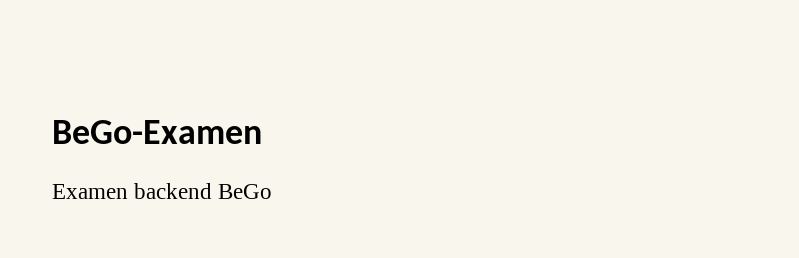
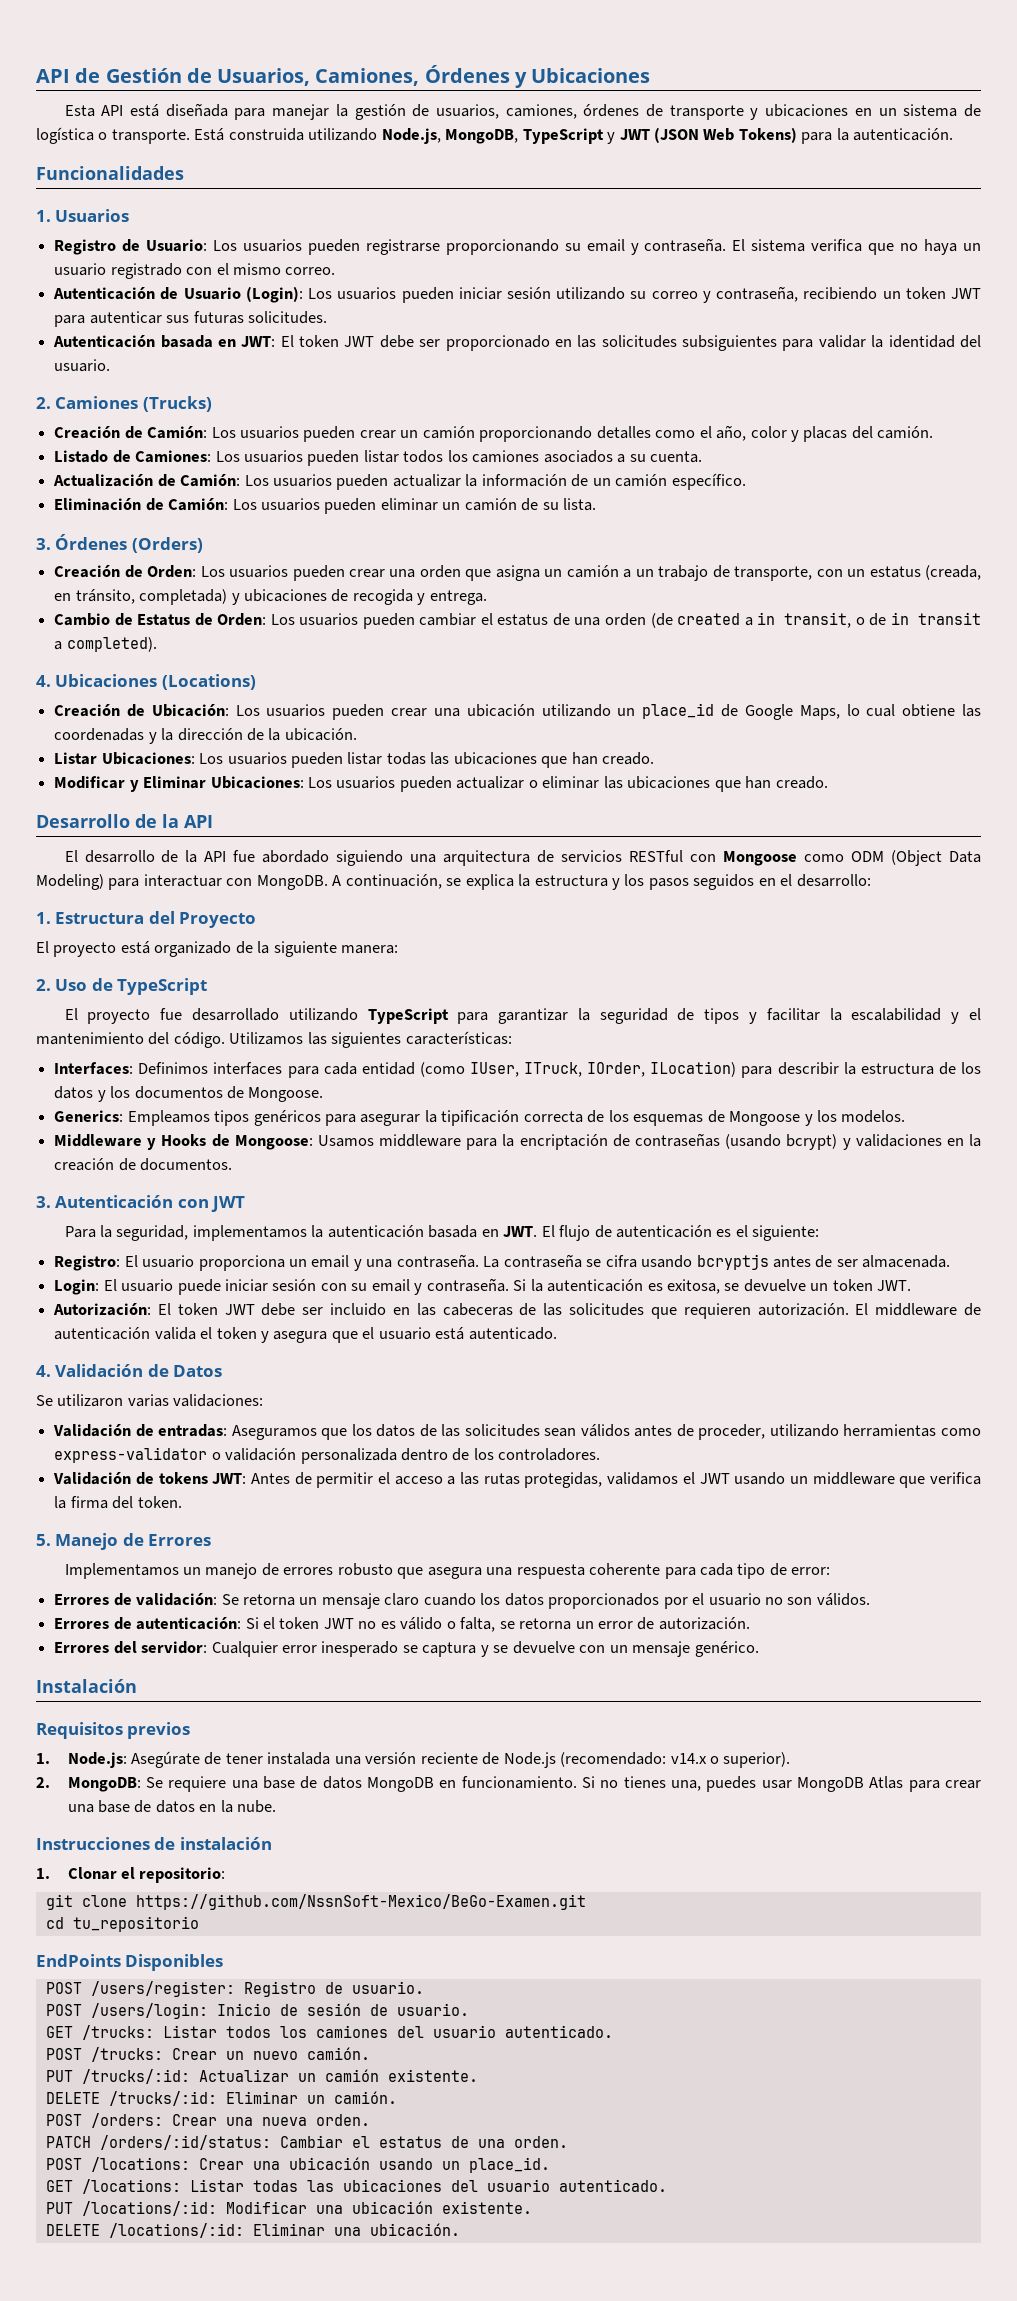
[52,120,262,144] [52,183,273,199] BeGo-Examen // Examen backend BeGo -> [36,65,651,88] [64,103,981,120] [36,127,954,144] [36,166,184,180] [36,209,130,222] [54,238,982,255] [54,263,336,279] [53,286,982,303] [54,311,327,327] [53,335,982,351] [54,359,111,372] [36,396,212,412] [54,425,934,442] [54,450,703,466] [53,473,746,490] [54,498,597,514] [36,534,203,553] [54,565,981,581] [54,589,487,605] [54,612,982,629] [54,637,157,652] [36,674,256,690] [54,703,982,720] [54,728,357,744] [54,752,655,768] [54,776,828,792] [36,814,213,828] [64,850,981,866] [36,874,871,890] [36,911,257,928] [36,941,399,957] [36,978,208,995] [64,1008,981,1024] [36,1031,512,1048] [54,1061,982,1078] [54,1086,324,1102] [54,1110,906,1126] [54,1133,981,1150] [54,1158,233,1171] [36,1195,246,1212] [64,1225,820,1241] [54,1254,951,1271] [54,1278,912,1295] [53,1303,982,1319] [54,1327,557,1343] [36,1364,223,1377] [36,1394,264,1407] [53,1424,981,1440] [54,1447,601,1464] [53,1472,981,1488] [54,1496,182,1509] [36,1533,212,1550] [64,1563,831,1579] [54,1593,870,1609] [54,1617,750,1632] [54,1641,759,1657] [36,1679,137,1693] [36,1722,191,1739] [36,1751,791,1768] [36,1776,981,1792] [67,1800,277,1813] [36,1837,272,1850] [36,1867,226,1883] [45,1894,586,1910] [45,1916,199,1932] [36,1954,224,1971] [45,1981,424,1997] [45,2003,469,2019] [45,2025,613,2040] [45,2047,370,2062] [45,2069,478,2084] [45,2091,397,2106] [45,2113,370,2128] [45,2135,568,2150] [45,2157,550,2173] [45,2179,667,2194] [45,2201,532,2216] [45,2223,460,2238] API de Gestión de Usuarios, Camiones, Órdenes y Ubicaciones // Esta API está diseñada para manejar la gestión de usuarios, camiones, órdenes de transporte y ubicaciones en un sistema de logística o transporte. Está construida utilizando Node.js, MongoDB, TypeScript y JWT (JSON Web Tokens) para la autenticación. // Funcionalidades // 1. Usuarios // Registro de Usuario: Los usuarios pueden registrarse proporcionando su email y contraseña. El sistema verifica que no haya un usuario registrado con el mismo correo. // Autenticación de Usuario (Login): Los usuarios pueden iniciar sesión utilizando su correo y contraseña, recibiendo un token JWT para autenticar sus futuras solicitudes. // Autenticación basada en JWT: El token JWT debe ser proporcionado en las solicitudes subsiguientes para validar la identidad del usuario. // 2. Camiones (Trucks) // Creación de Camión: Los usuarios pueden crear un camión proporcionando detalles como el año, color y placas del camión. // Listado de Camiones: Los usuarios pueden listar todos los camiones asociados a su cuenta. // Actualización de Camión: Los usuarios pueden actualizar la información de un camión específico. // Eliminación de Camión: Los usuarios pueden eliminar un camión de su lista. // 3. Órdenes (Orders) // Creación de Orden: Los usuarios pueden crear una orden que asigna un camión a un trabajo de transporte, con un estatus (creada, en tránsito, completada) y ubicaciones de recogida y entrega. // Cambio de Estatus de Orden: Los usuarios pueden cambiar el estatus de una orden (de created a in transit, o de in transit a completed). // 4. Ubicaciones (Locations) // Creación de Ubicación: Los usuarios pueden crear una ubicación utilizando un place_id de Google Maps, lo cual obtiene las coordenadas y la dirección de la ubicación. // Listar Ubicaciones: Los usuarios pueden listar todas las ubicaciones que han creado. // Modificar y Eliminar Ubicaciones: Los usuarios pueden actualizar o eliminar las ubicaciones que han creado. // Desarrollo de la API // El desarrollo de la API fue abordado siguiendo una arquitectura de servicios RESTful con Mongoose como ODM (Object Data Modeling) para interactuar con MongoDB. A continuación, se explica la estructura y los pasos seguidos en el desarrollo: // 1. Estructura del Proyecto // El proyecto está organizado de la siguiente manera: // 2. Uso de TypeScript // El proyecto fue desarrollado utilizando TypeScript para garantizar la seguridad de tipos y facilitar la escalabilidad y el mantenimiento del código. Utilizamos las siguientes características: // Interfaces: Definimos interfaces para cada entidad (como IUser, ITruck, IOrder, ILocation) para describir la estructura de los datos y los documentos de Mongoose. // Generics: Empleamos tipos genéricos para asegurar la tipificación correcta de los esquemas de Mongoose y los modelos. // Middleware y Hooks de Mongoose: Usamos middleware para la encriptación de contraseñas (usando bcrypt) y validaciones en la creación de documentos. // 3. Autenticación con JWT // Para la seguridad, implementamos la autenticación basada en JWT. El flujo de autenticación es el siguiente: // Registro: El usuario proporciona un email y una contraseña. La contraseña se cifra usando bcryptjs antes de ser almacenada. // Login: El usuario puede iniciar sesión con su email y contraseña. Si la autenticación es exitosa, se devuelve un token JWT. // Autorización: El token JWT debe ser incluido en las cabeceras de las solicitudes que requieren autorización. El middleware de autenticación valida el token y asegura que el usuario está autenticado. // 4. Validación de Datos // Se utilizaron varias validaciones: // Validación de entradas: Aseguramos que los datos de las solicitudes sean válidos antes de proceder, utilizando herramientas como express-validator o validación personalizada dentro de los controladores. // Validación de tokens JWT: Antes de permitir el acceso a las rutas protegidas, validamos el JWT usando un middleware que verifica la firma del token. // 5. Manejo de Errores // Implementamos un manejo de errores robusto que asegura una respuesta coherente para cada tipo de error: // Errores de validación: Se retorna un mensaje claro cuando los datos proporcionados por el usuario no son válidos. // Errores de autenticación: Si el token JWT no es válido o falta, se retorna un error de autorización. // Errores del servidor: Cualquier error inesperado se captura y se devuelve con un mensaje genérico. // Instalación // Requisitos previos // 1. Node.js: Asegúrate de tener instalada una versión reciente de Node.js (recomendado: v14.x o superior). // 2. MongoDB: Se requiere una base de datos MongoDB en funcionamiento. Si no tienes una, puedes usar MongoDB Atlas para crear una base de datos en la nube. // Instrucciones de instalación // 1. Clonar el repositorio: // git clone https://github.com/NssnSoft-Mexico/BeGo-Examen.git // cd tu_repositorio // EndPoints Disponibles // POST /users/register: Registro de usuario. // POST /users/login: Inicio de sesión de usuario. // GET /trucks: Listar todos los camiones del usuario autenticado. // POST /trucks: Crear un nuevo camión. // PUT /trucks/:id: Actualizar un camión existente. // DELETE /trucks/:id: Eliminar un camión. // POST /orders: Crear una nueva orden. // PATCH /orders/:id/status: Cambiar el estatus de una orden. // POST /locations: Crear una ubicación usando un place_id. // GET /locations: Listar todas las ubicaciones del usuario autenticado. // PUT /locations/:id: Modificar una ubicación existente. // DELETE /locations/:id: Eliminar una ubicación.

